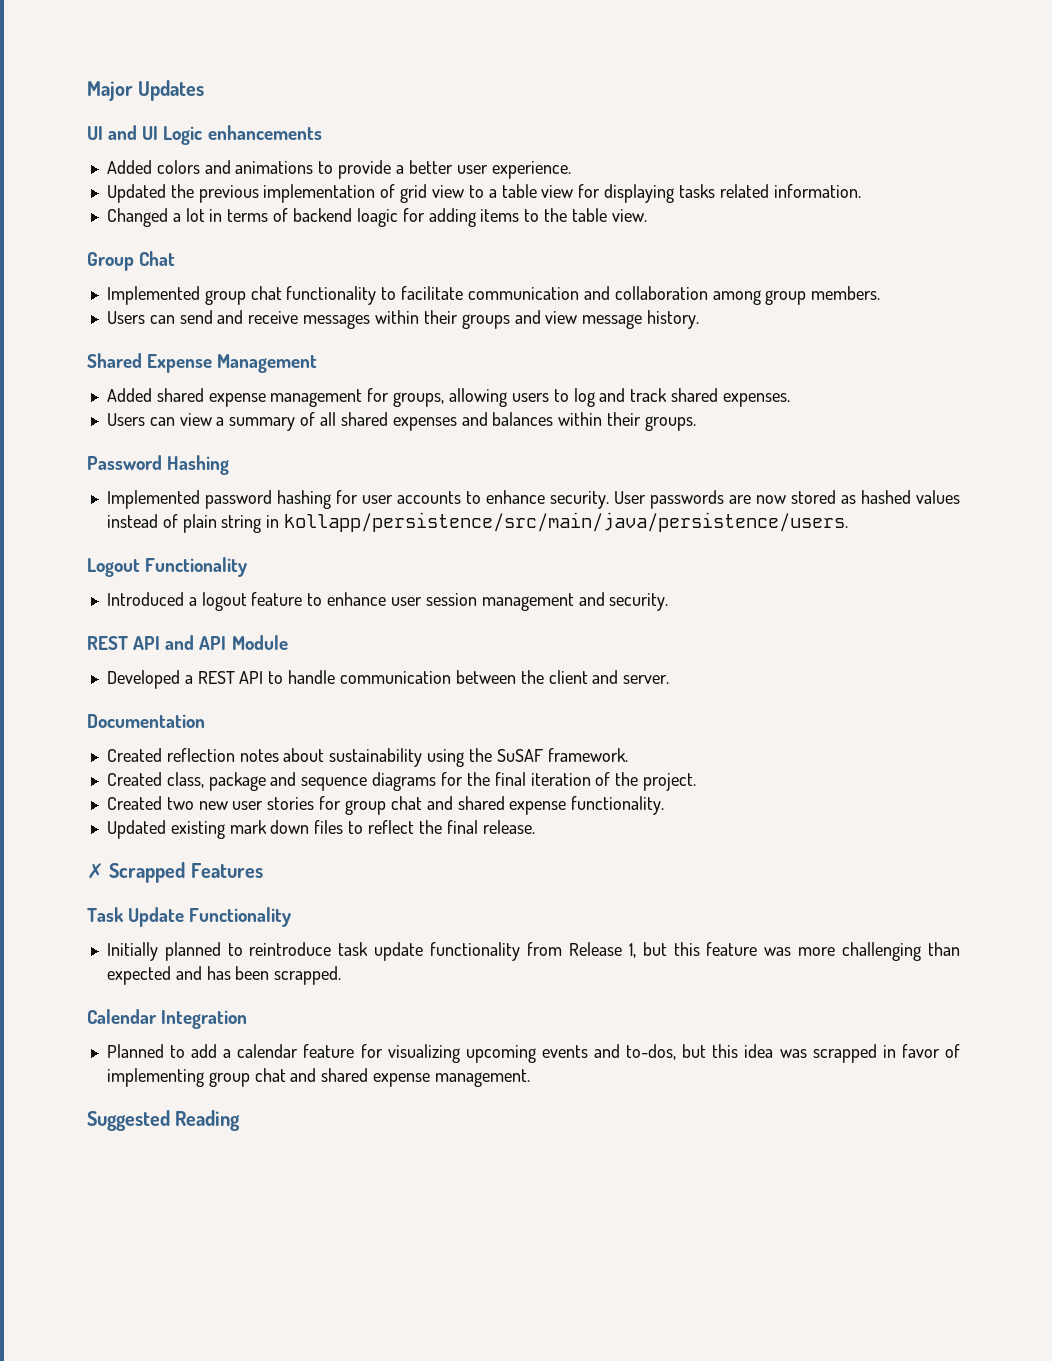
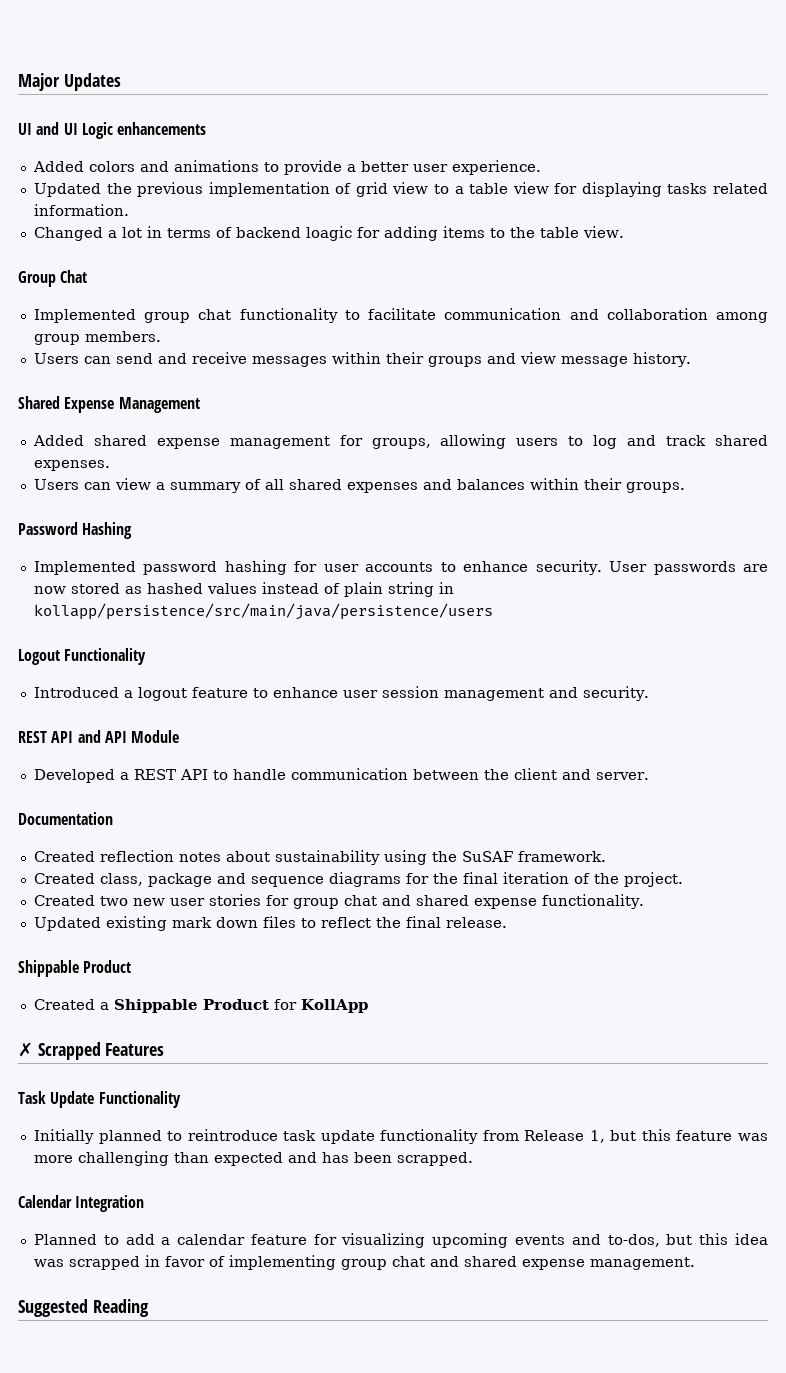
[284,512,849,532] kollapp/persistence/src/main/java/persistence/users. -> [33,603,493,620] kollapp/persistence/src/main/java/persistence/users
(535, 827) none -> [18,960,132,977] [33,999,368,1013] // Shippable Product // Created a Shippable Product for KollApp

